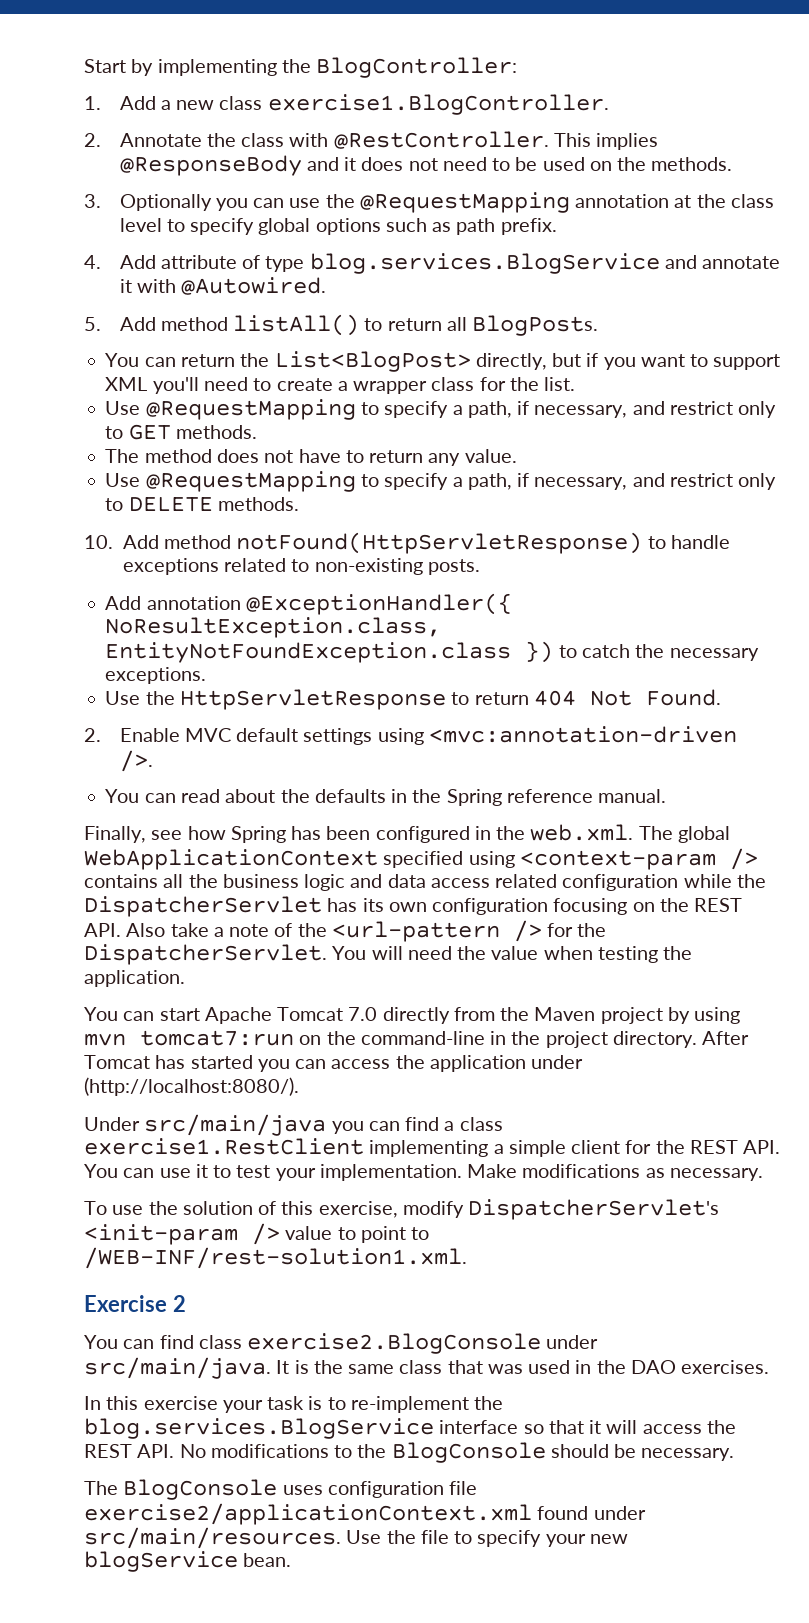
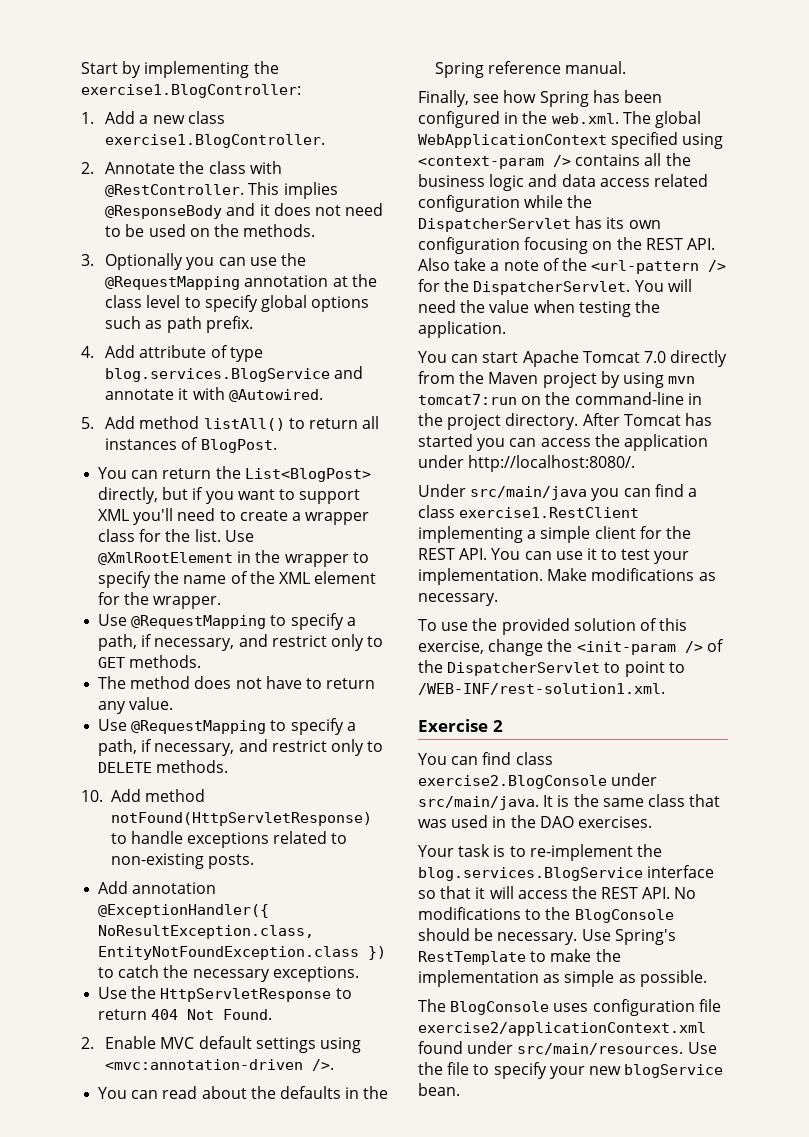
[316,57,518,78] BlogController: -> [81,84,301,98] exercise1.BlogController:
[472,315,599,336] BlogPosts. -> [105,437,277,453] instances of BlogPost.
(576, 384) none -> [224,530,254,542] [98,550,369,567] [98,571,377,588] [98,592,222,609] Use @XmlRootElement in the wrapper to specify the name of the XML element for the wrapper.
[84,1077,299,1096] (http://localhost:8080/). -> [468,455,636,472] http://localhost:8080/.
(178, 1208) none -> [501,618,570,635] provided
[402,1199,720,1220] [84,1223,333,1245] modify DispatcherServlet's <init-param /> value -> [488,639,724,656] [418,660,601,676] change the <init-param /> of the DispatcherServlet
[84,1396,263,1413] In this exercise your -> [418,845,454,857] Your
(735, 1454) none -> [581,929,676,945] [418,949,621,965] [418,970,707,987] Use Spring's RestTemplate to make the implementation as simple as possible.

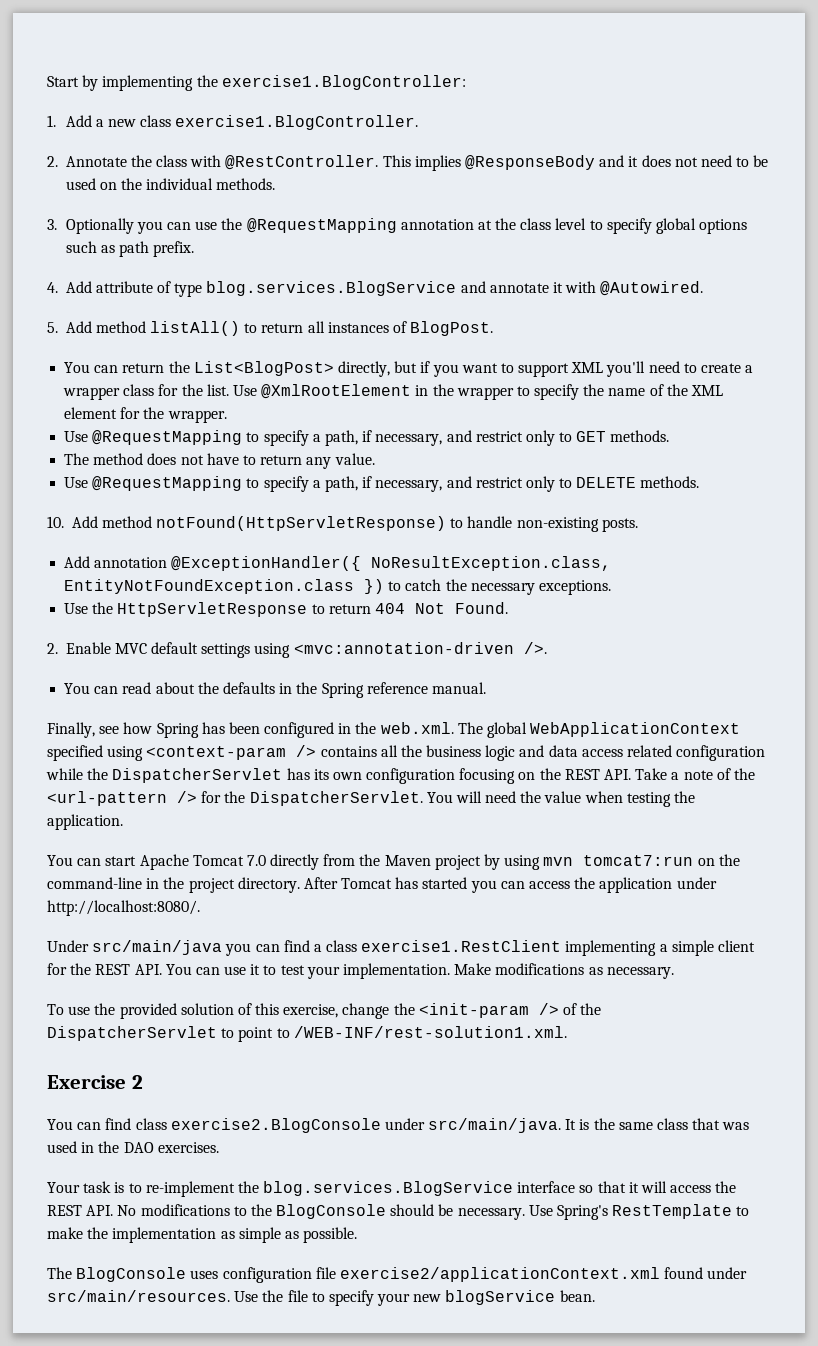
(239, 230) none -> [146,178,214,190] individual
[187,831,348,848] exceptions related to -> (513, 522) none
[418,258,487,271] Also take -> [635,768,668,780] Take

